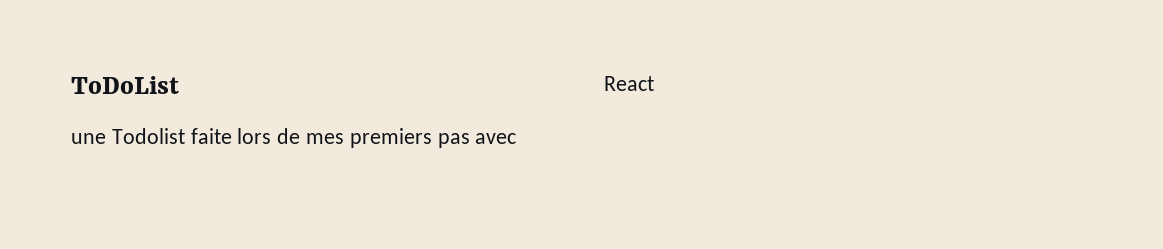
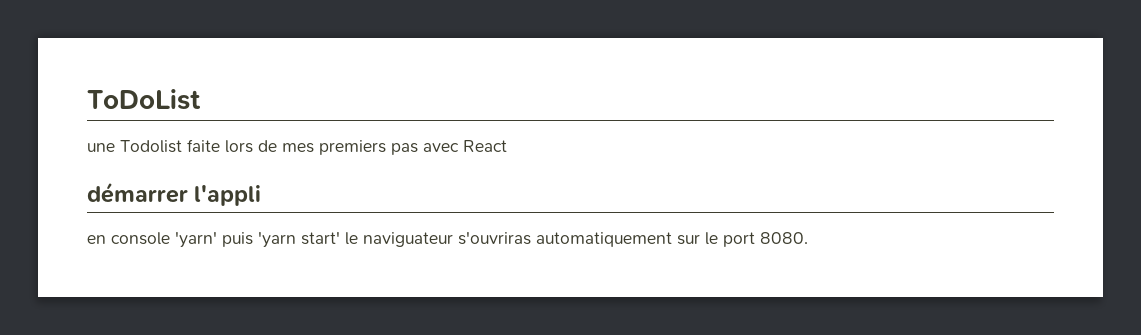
(654, 83) none -> [87,182,262,206] [87,231,808,248] // démarrer l'appli // en console 'yarn' puis 'yarn start' le naviguateur s'ouvriras automatiquement sur le port 8080.

